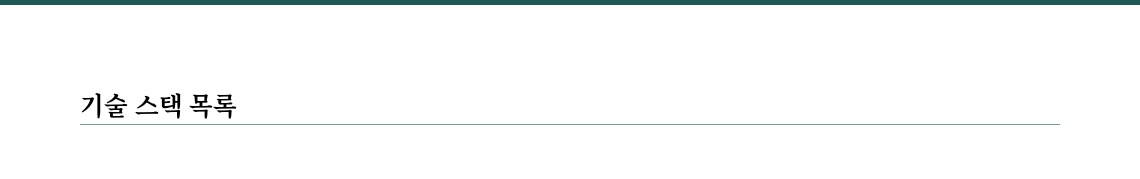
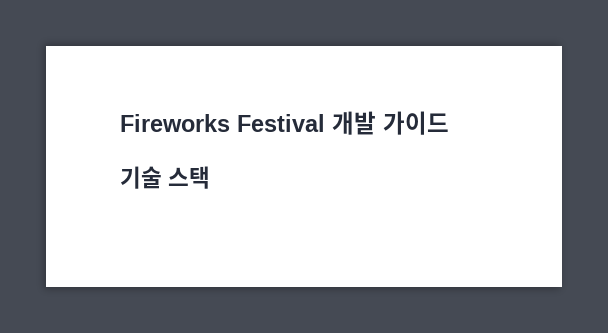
(80, 106) none -> [120,111,449,135] Fireworks Festival 개발 가이드 //
[189,94,238,119] 목록 -> (211, 177) none

